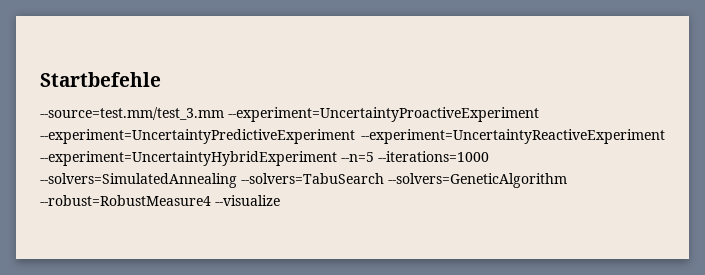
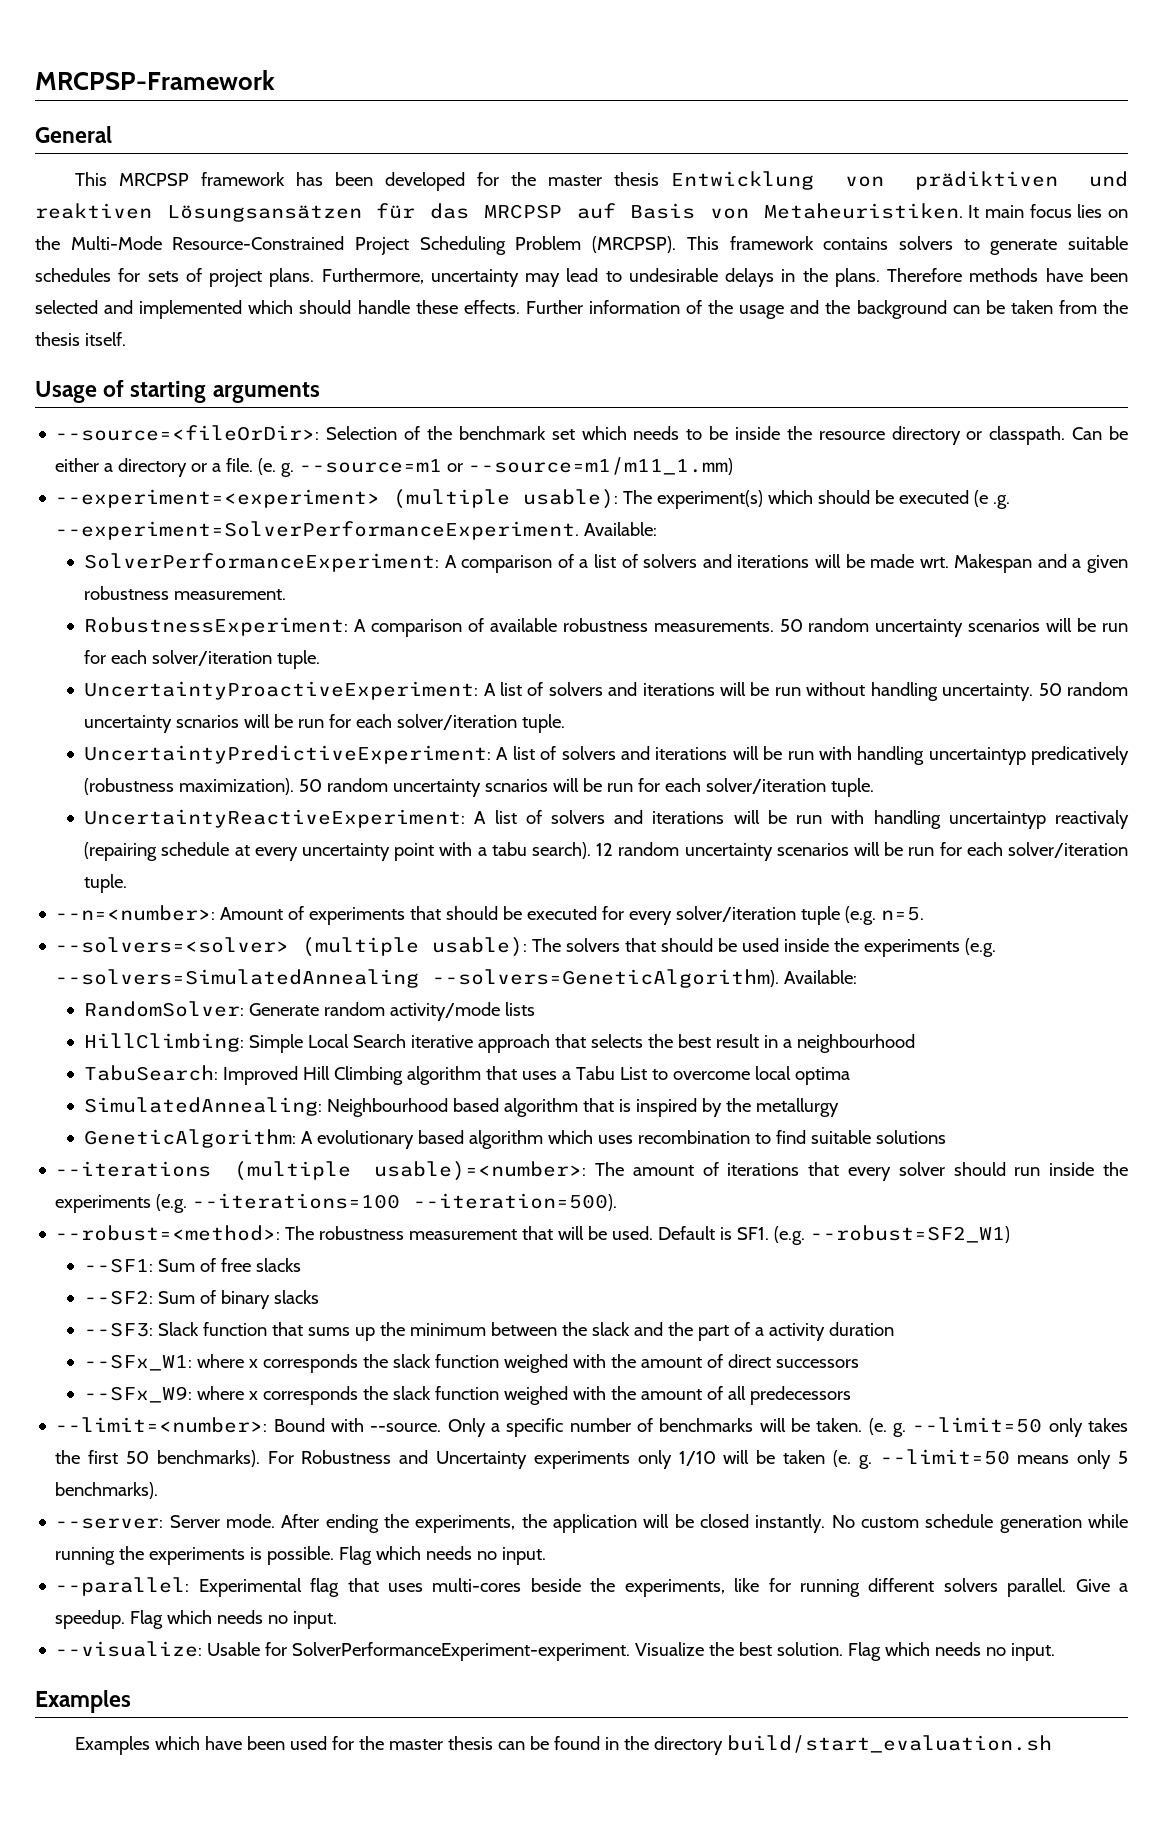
[40,72,161,87] [40,107,539,122] [40,129,665,144] [40,151,489,166] [40,173,567,188] [40,195,280,206] Startbefehle // --source=test.mm/test_3.mm --experiment=UncertaintyProactiveExperiment --experiment=UncertaintyPredictiveExperiment --experiment=UncertaintyReactiveExperiment --experiment=UncertaintyHybridExperiment --n=5 --iterations=1000 --solvers=SimulatedAnnealing --solvers=TabuSearch --solvers=GeneticAlgorithm --robust=RobustMeasure4 --visualize -> [35,70,275,90] [35,126,112,143] [74,171,1128,191] [35,203,1128,222] [35,236,1129,255] [35,268,1129,287] [35,300,1128,319] [35,332,126,346] [35,380,320,403] [55,425,1128,445] [55,457,734,477] [55,489,1011,509] [55,521,658,540] [84,553,1128,573] [84,586,287,600] [84,617,1129,637] [84,650,321,669] [84,681,1129,701] [84,714,566,733] [84,745,1130,765] [84,778,875,797] [84,809,1129,829] [84,842,1128,861] [84,874,128,893] [55,905,925,925] [55,937,997,957] [55,969,858,988] [84,1001,536,1021] [84,1033,916,1053] [84,1065,851,1085] [84,1097,840,1117] [84,1129,947,1149] [55,1161,1129,1181] [55,1193,618,1213] [55,1225,1011,1245] [84,1258,302,1273] [84,1290,320,1309] [84,1322,895,1341] [84,1354,860,1373] [84,1386,852,1405] [55,1417,1129,1437] [55,1449,1129,1469] [55,1482,159,1499] [55,1514,1129,1533] [55,1546,547,1565] [55,1577,1129,1597] [55,1610,338,1629] [55,1641,1056,1661] [35,1690,131,1713] [74,1735,1052,1755] MRCPSP-Framework // General // This MRCPSP framework has been developed for the master thesis Entwicklung von prädiktiven und reaktiven Lösungsansätzen für das MRCPSP auf Basis von Metaheuristiken. It main focus lies on the Multi-Mode Resource-Constrained Project Scheduling Problem (MRCPSP). This framework contains solvers to generate suitable schedules for sets of project plans. Furthermore, uncertainty may lead to undesirable delays in the plans. Therefore methods have been selected and implemented which should handle these effects. Further information of the usage and the background can be taken from the thesis itself. // Usage of starting arguments // --source=<fileOrDir>: Selection of the benchmark set which needs to be inside the resource directory or classpath. Can be either a directory or a file. (e. g. --source=m1 or --source=m1/m11_1.mm) // --experiment=<experiment> (multiple usable): The experiment(s) which should be executed (e .g. --experiment=SolverPerformanceExperiment. Available: // SolverPerformanceExperiment: A comparison of a list of solvers and iterations will be made wrt. Makespan and a given robustness measurement. // RobustnessExperiment: A comparison of available robustness measurements. 50 random uncertainty scenarios will be run for each solver/iteration tuple. // UncertaintyProactiveExperiment: A list of solvers and iterations will be run without handling uncertainty. 50 random uncertainty scnarios will be run for each solver/iteration tuple. // UncertaintyPredictiveExperiment: A list of solvers and iterations will be run with handling uncertaintyp predicatively (robustness maximization). 50 random uncertainty scnarios will be run for each solver/iteration tuple. // UncertaintyReactiveExperiment: A list of solvers and iterations will be run with handling uncertaintyp reactivaly (repairing schedule at every uncertainty point with a tabu search). 12 random uncertainty scenarios will be run for each solver/iteration tuple. // --n=<number>: Amount of experiments that should be executed for every solver/iteration tuple (e.g. n=5. // --solvers=<solver> (multiple usable): The solvers that should be used inside the experiments (e.g. --solvers=SimulatedAnnealing --solvers=GeneticAlgorithm). Available: // RandomSolver: Generate random activity/mode lists // HillClimbing: Simple Local Search iterative approach that selects the best result in a neighbourhood // TabuSearch: Improved Hill Climbing algorithm that uses a Tabu List to overcome local optima // SimulatedAnnealing: Neighbourhood based algorithm that is inspired by the metallurgy // GeneticAlgorithm: A evolutionary based algorithm which uses recombination to find suitable solutions // --iterations (multiple usable)=<number>: The amount of iterations that every solver should run inside the experiments (e.g. --iterations=100 --iteration=500). // --robust=<method>: The robustness measurement that will be used. Default is SF1. (e.g. --robust=SF2_W1) // --SF1: Sum of free slacks // --SF2: Sum of binary slacks // --SF3: Slack function that sums up the minimum between the slack and the part of a activity duration // --SFx_W1: where x corresponds the slack function weighed with the amount of direct successors // --SFx_W9: where x corresponds the slack function weighed with the amount of all predecessors // --limit=<number>: Bound with --source. Only a specific number of benchmarks will be taken. (e. g. --limit=50 only takes the first 50 benchmarks). For Robustness and Uncertainty experiments only 1/10 will be taken (e. g. --limit=50 means only 5 benchmarks). // --server: Server mode. After ending the experiments, the application will be closed instantly. No custom schedule generation while running the experiments is possible. Flag which needs no input. // --parallel: Experimental flag that uses multi-cores beside the experiments, like for running different solvers parallel. Give a speedup. Flag which needs no input. // --visualize: Usable for SolverPerformanceExperiment-experiment. Visualize the best solution. Flag which needs no input. // Examples // Examples which have been used for the master thesis can be found in the directory build/start_evaluation.sh

